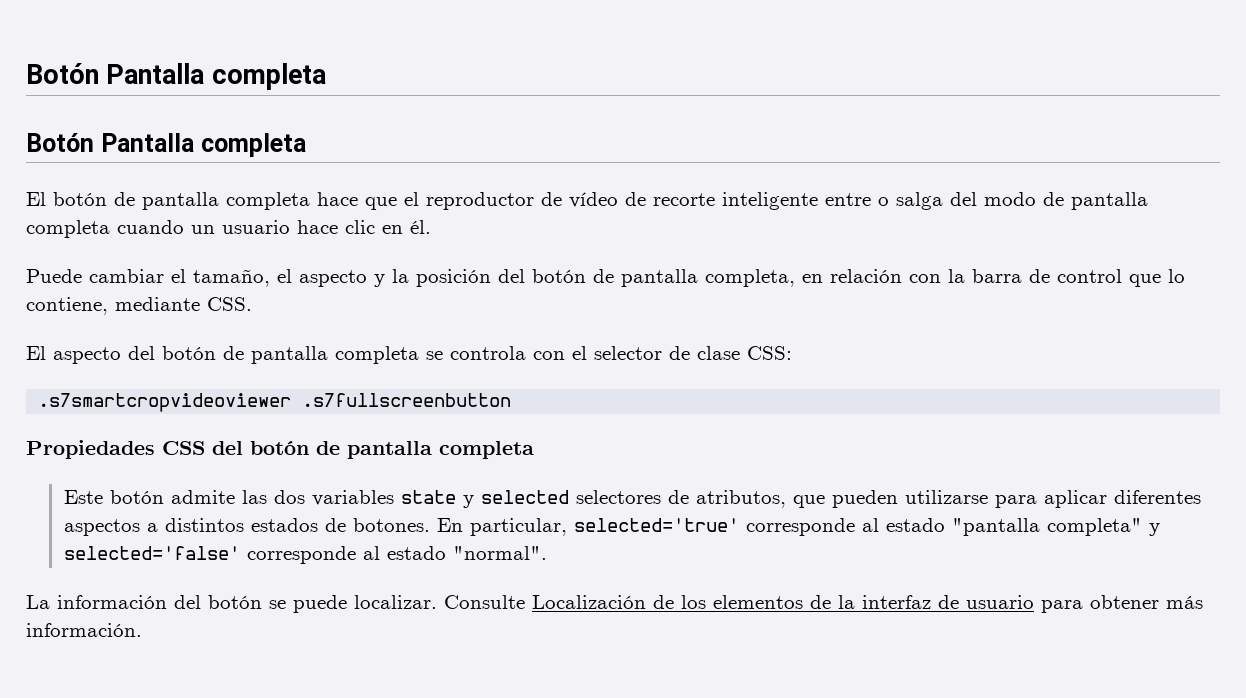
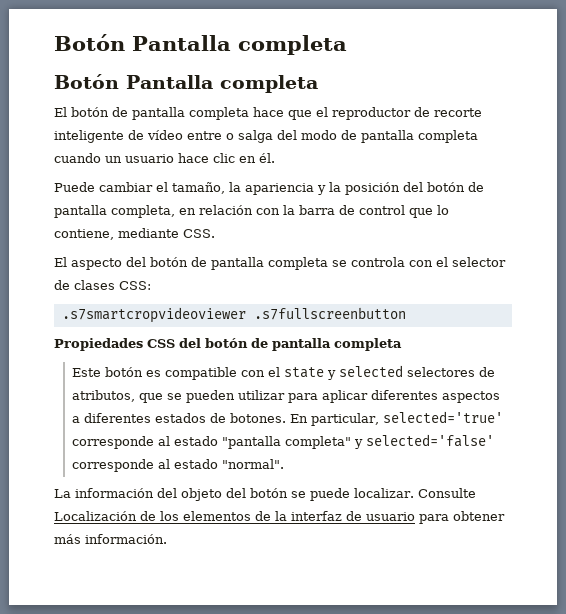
[569,192,818,210] vídeo de recorte inteligente -> [434,108,482,117] [54,130,183,143] recorte inteligente de vídeo
[277,269,367,287] el aspecto -> [229,182,314,195] la apariencia
[697,346,740,360] clase -> [74,280,115,290] clases
[170,490,394,506] admite las dos variables -> [146,367,281,380] es compatible con el
[831,490,988,508] pueden utilizarse -> [167,390,286,403] se pueden utilizar
[164,518,244,532] distintos -> [84,413,152,423] diferentes
(201, 602) none -> [181,488,246,501] objeto del

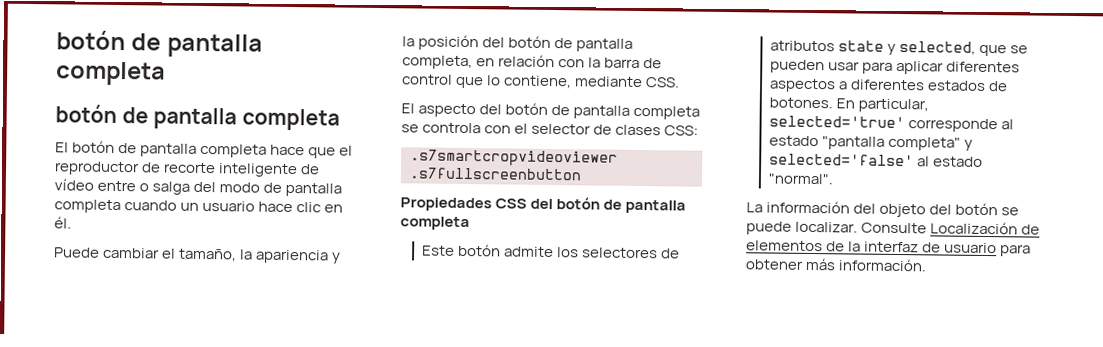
[54,34,347,55] [54,74,213,89] Botón Pantalla completa // Botón Pantalla -> [56,30,263,58] [55,61,166,86] [55,104,238,130] botón de pantalla completa // botón de pantalla
[146,365,496,380] [72,390,136,402] es compatible con el state y selected selectores de atributos, -> [504,246,681,259] [770,40,977,55] admite los selectores de atributos state y selected,
[238,390,286,400] utilizar -> [828,61,861,71] usar
[72,459,155,472] corresponde -> (915, 160) none
[160,511,179,521] los -> (1041, 229) none

